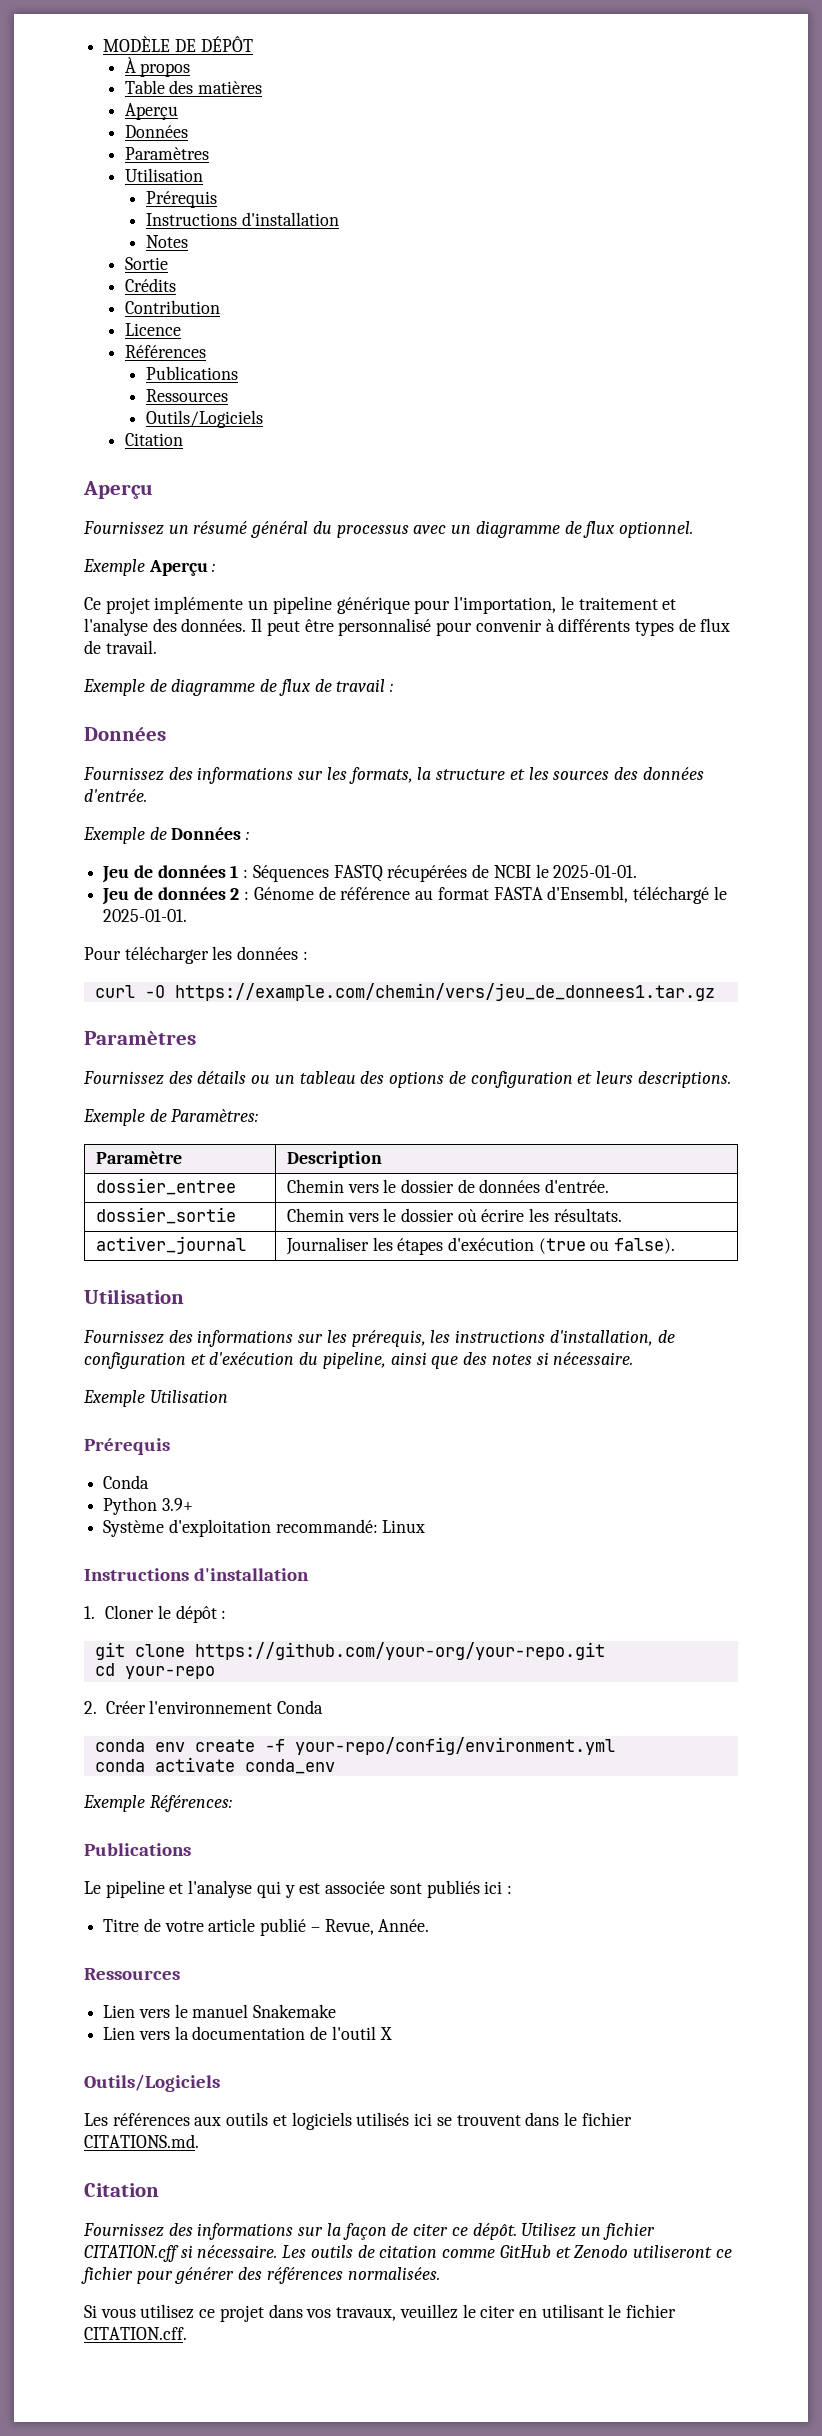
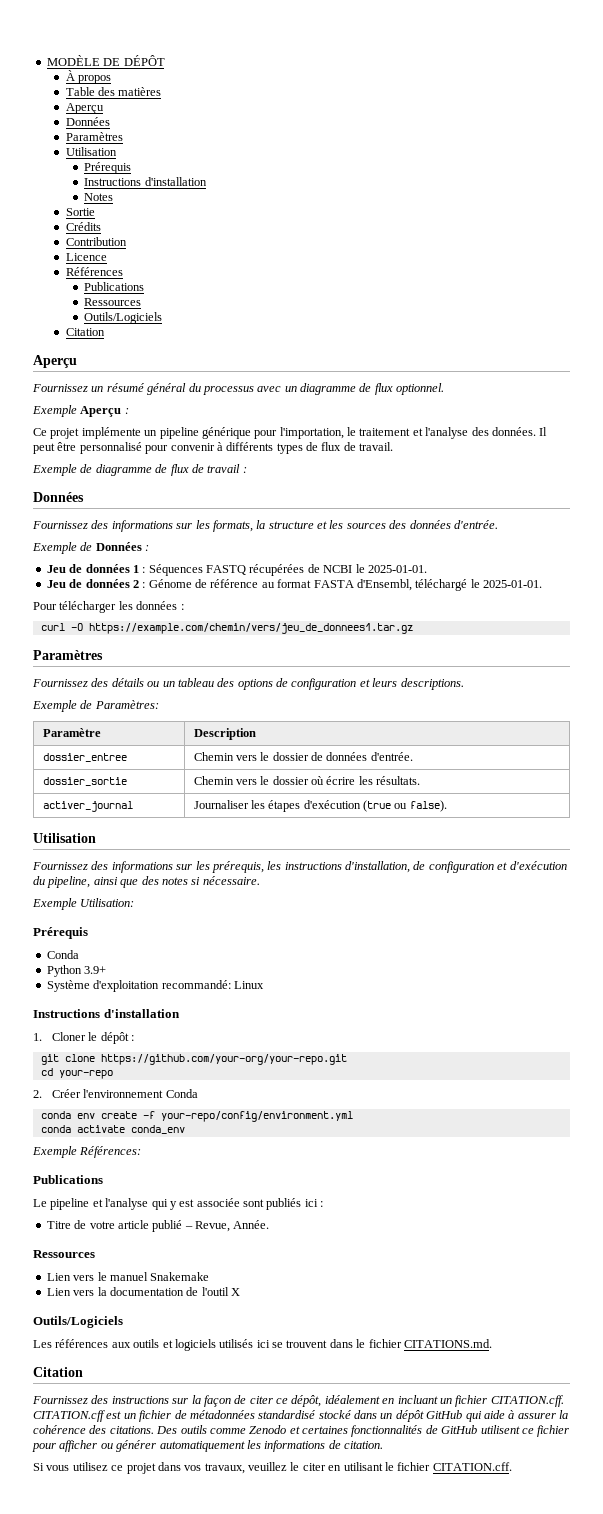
[149,1390,228,1403] Utilisation -> [80,898,135,907] Utilisation:
[197,2223,294,2240] informations -> [111,1396,169,1404] instructions
[472,2223,655,2240] [84,2245,732,2262] [81,2267,440,2284] dépôt. Utilisez un fichier CITATION.cff si nécessaire. Les outils de citation comme GitHub et Zenodo utiliseront ce fichier pour générer des références normalisées. -> [291,1395,564,1407] [33,1410,568,1422] [33,1425,570,1437] [32,1440,383,1452] dépôt, idéalement en incluant un fichier CITATION.cff. CITATION.cff est un fichier de métadonnées standardisé stocké dans un dépôt GitHub qui aide à assurer la cohérence des citations. Des outils comme Zenodo et certaines fonctionnalités de GitHub utilisent ce fichier pour afficher ou générer automatiquement les informations de citation.

